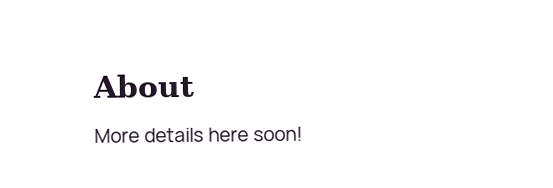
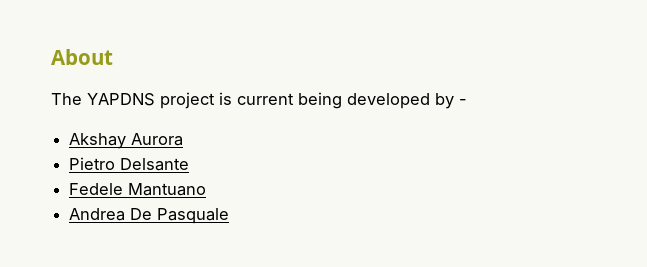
[94,126,304,143] More details here soon! -> [51,92,467,109] [69,133,184,149] [69,157,190,171] [69,183,207,196] [69,208,230,224] The YAPDNS project is current being developed by - // Akshay Aurora // Pietro Delsante // Fedele Mantuano // Andrea De Pasquale

